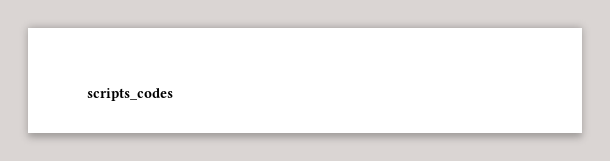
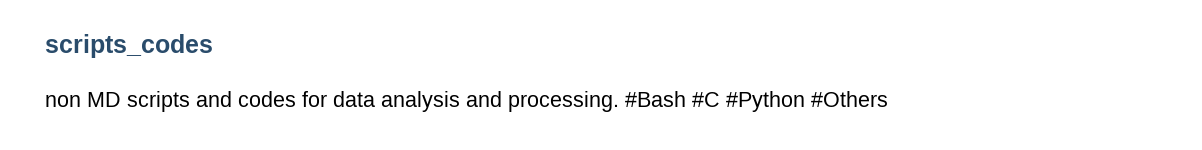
(173, 94) none -> [45,91,888,112] // non MD scripts and codes for data analysis and processing. #Bash #C #Python #Others

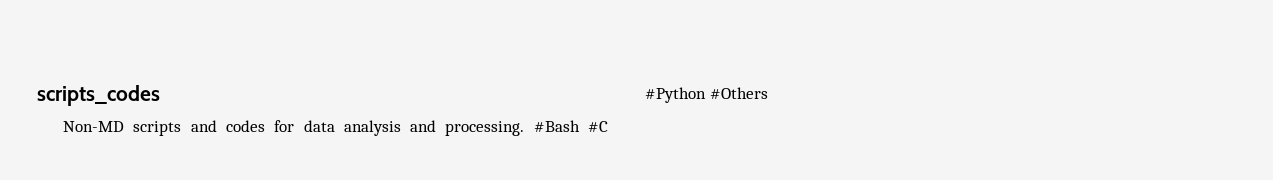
[45,92,121,107] non MD -> [63,121,125,132] Non-MD

